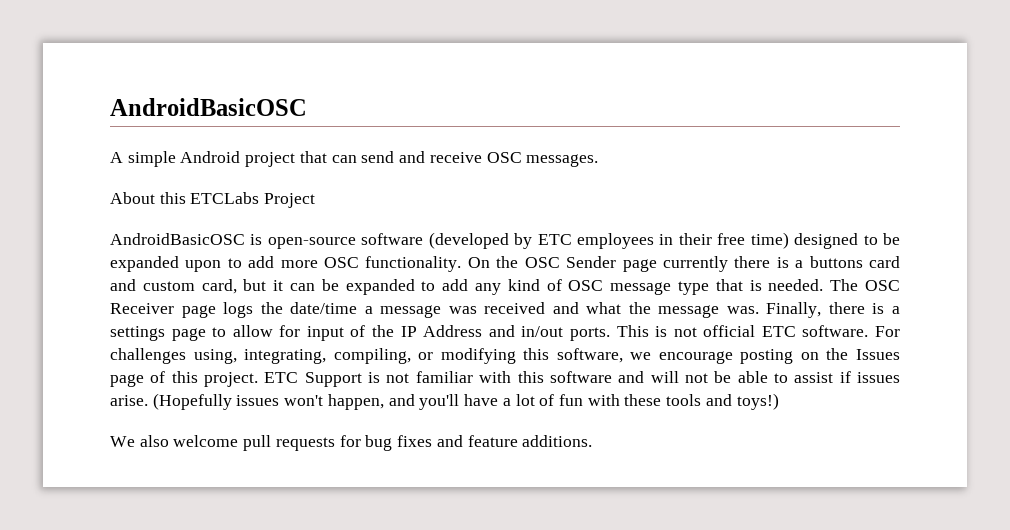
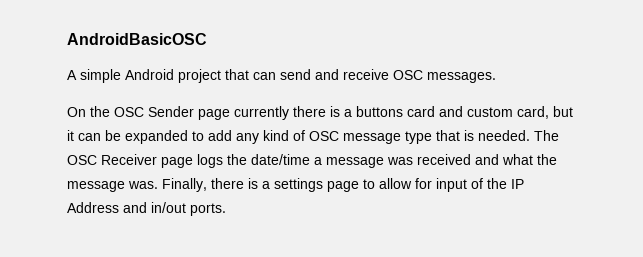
[110,192,316,208] [110,232,901,249] [110,256,462,272] About this ETCLabs Project // AndroidBasicOSC is open-source software (developed by ETC employees in their free time) designed to be expanded upon to add more OSC functionality. -> (496, 77) none
[616,325,900,337] [110,348,901,364] [110,371,901,387] [110,393,779,410] [110,435,593,451] This is not official ETC software. For challenges using, integrating, compiling, or modifying this software, we encourage posting on the Issues page of this project. ETC Support is not familiar with this software and will not be able to assist if issues arise. (Hopefully issues won't happen, and you'll have a lot of fun with these tools and toys!) // We also welcome pull requests for bug fixes and feature additions. -> (226, 209) none

